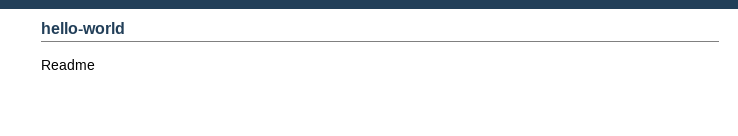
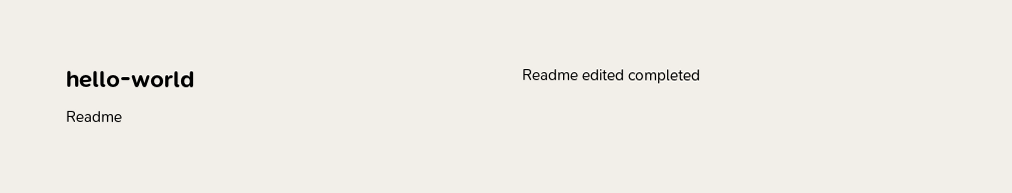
(95, 64) none -> [522,69,702,84] // Readme edited completed

